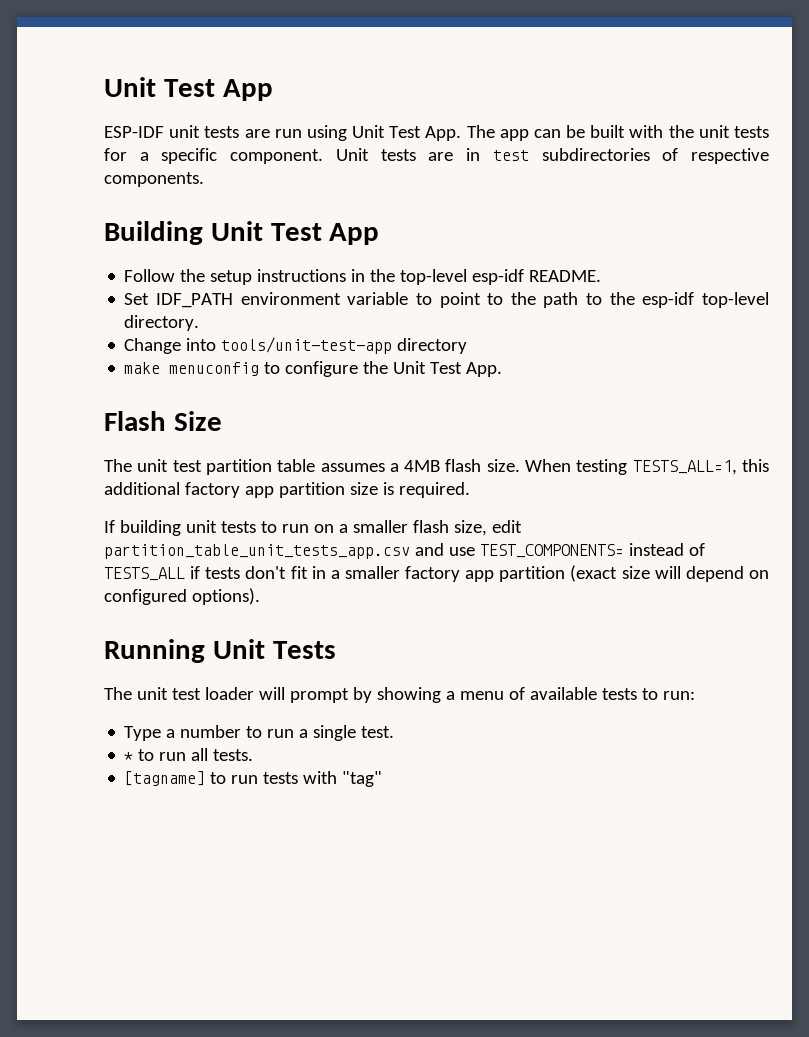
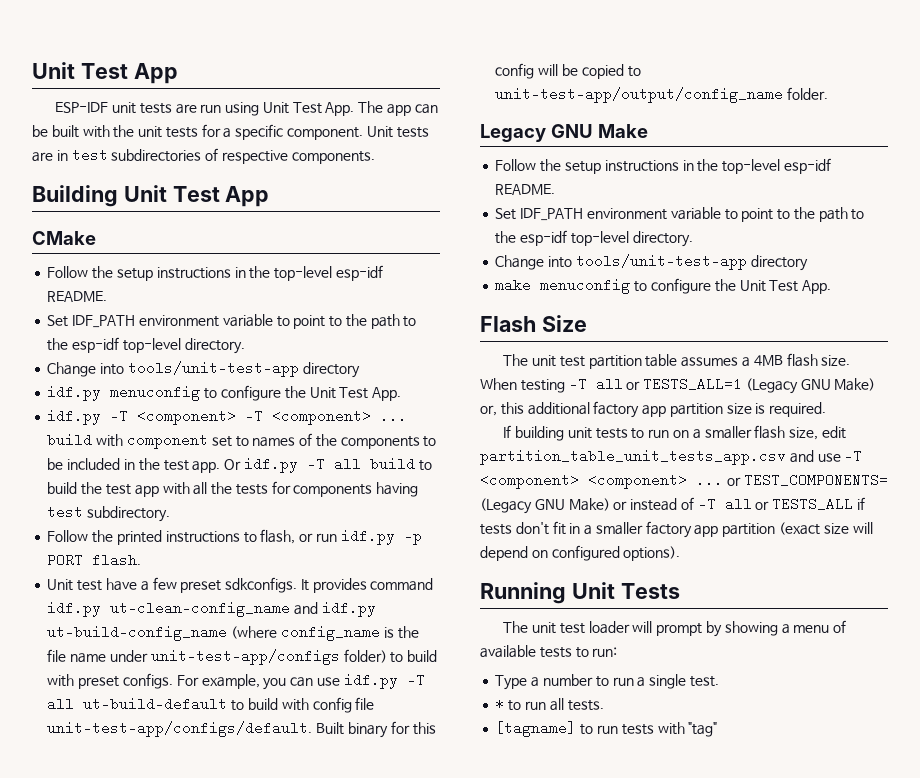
(380, 234) none -> [32,231,96,245] [47,265,383,281] [47,291,108,302] [47,314,417,329] [47,337,245,354] [47,361,360,378] [47,385,402,401] [47,409,408,425] [47,433,437,449] [47,457,432,473] [47,481,419,497] [47,505,171,522] [47,529,422,545] [47,553,142,567] [47,577,434,593] [47,601,376,617] [47,625,419,641] [47,649,438,665] [47,673,425,690] [47,697,375,713] [47,721,436,738] [495,63,641,79] [495,87,829,103] [480,124,648,142] // CMake // Follow the setup instructions in the top-level esp-idf README. // Set IDF_PATH environment variable to point to the path to the esp-idf top-level directory. // Change into tools/unit-test-app directory // idf.py menuconfig to configure the Unit Test App. // idf.py -T <component> -T <component> ... build with component set to names of the components to be included in the test app. Or idf.py -T all build to build the test app with all the tests for components having test subdirectory. // Follow the printed instructions to flash, or run idf.py -p PORT flash. // Unit test have a few preset sdkconfigs. It provides command idf.py ut-clean-config_name and idf.py ut-build-config_name (where config_name is the file name under unit-test-app/configs folder) to build with preset configs. For example, you can use idf.py -T all ut-build-default to build with config file unit-test-app/configs/default. Built binary for this config will be copied to unit-test-app/output/config_name folder. // Legacy GNU Make
[632,460,737,475] TESTS_ALL=1, -> [568,377,876,394] [480,405,497,416] -T all or TESTS_ALL=1 (Legacy GNU Make) or,
[479,543,705,558] TEST_COMPONENTS= instead of -> [844,449,863,463] [480,473,888,489] [480,497,770,514] -T <component> <component> ... or TEST_COMPONENTS= (Legacy GNU Make) or instead of -T all or

